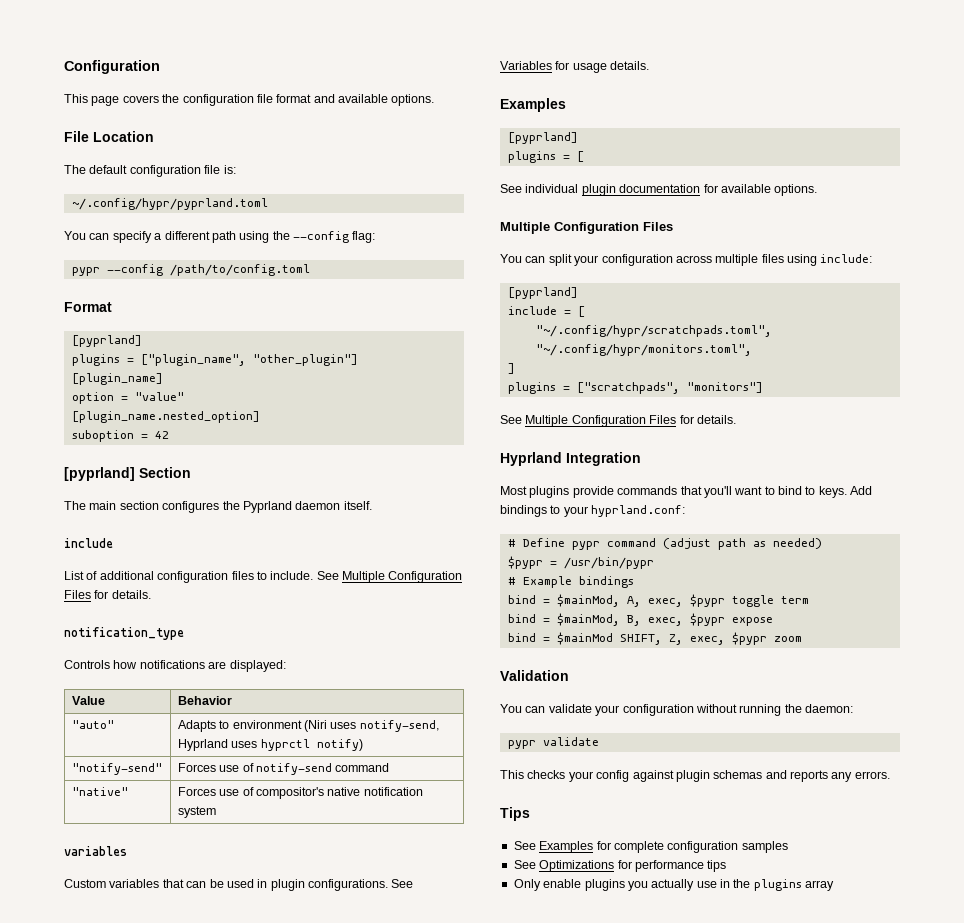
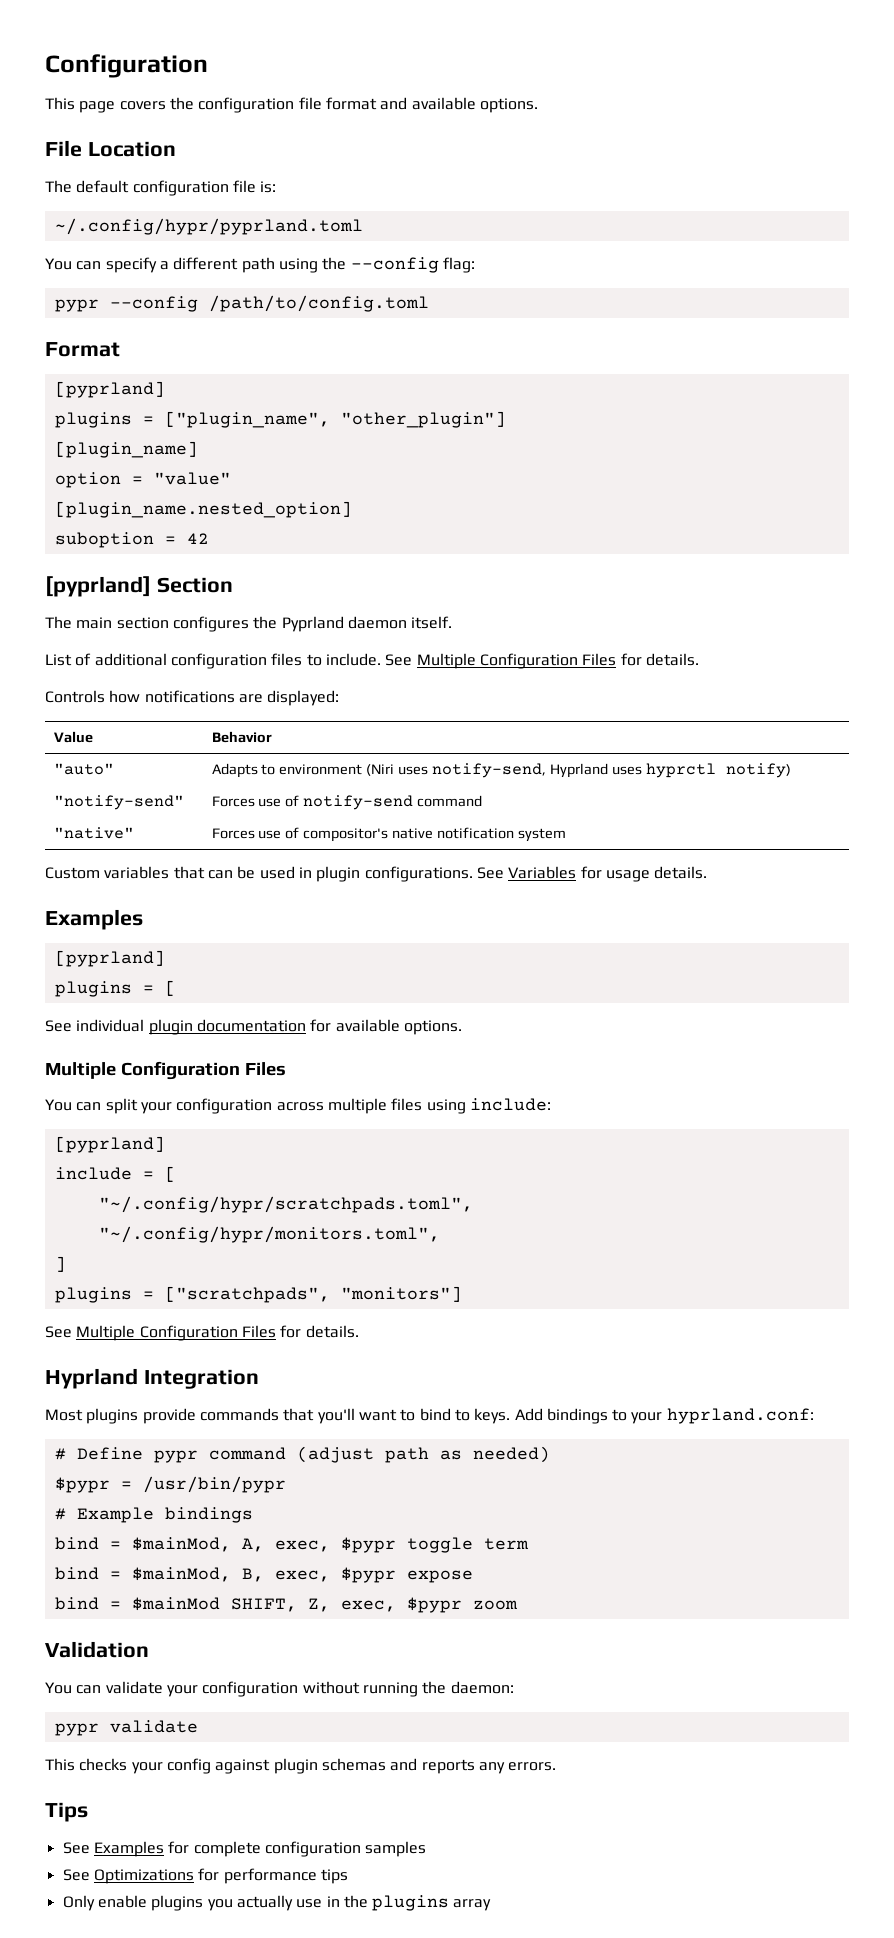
[64,538,113,548] // include -> (453, 622) none
[64,627,184,640] // notification_type -> (699, 659) none
[64,846,127,856] // variables -> (566, 835) none

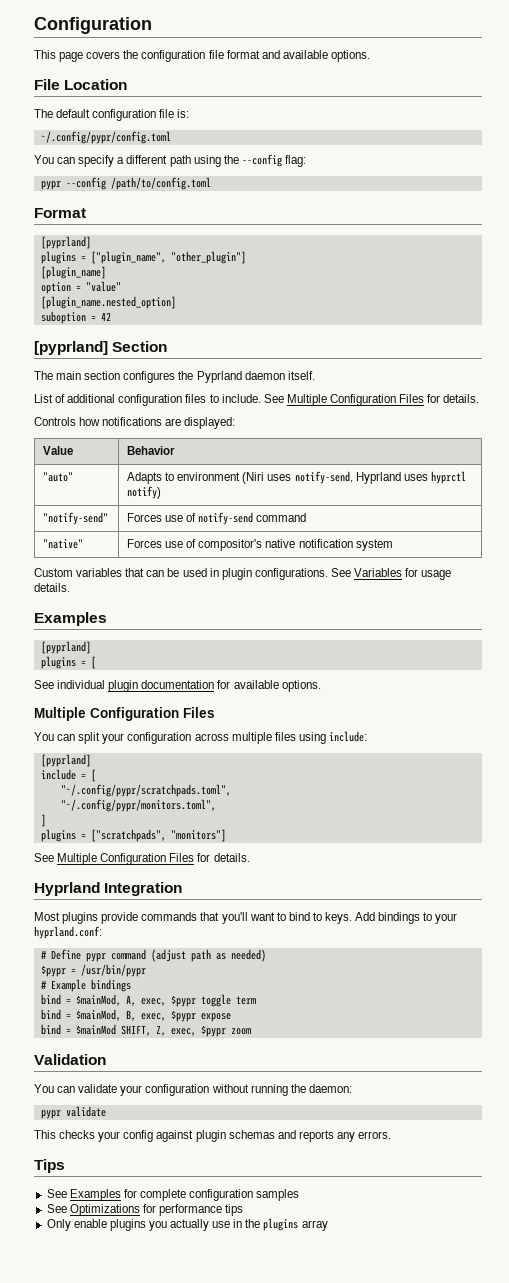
[54,218,363,235] ~/.config/hypr/pyprland.toml -> [40,131,171,144] ~/.config/pypr/config.toml
[98,1196,473,1213] [98,1226,440,1243] "~/.config/hypr/scratchpads.toml", // "~/.config/hypr/monitors.toml", -> [60,784,231,797] [60,799,216,812] "~/.config/pypr/scratchpads.toml", // "~/.config/pypr/monitors.toml",

